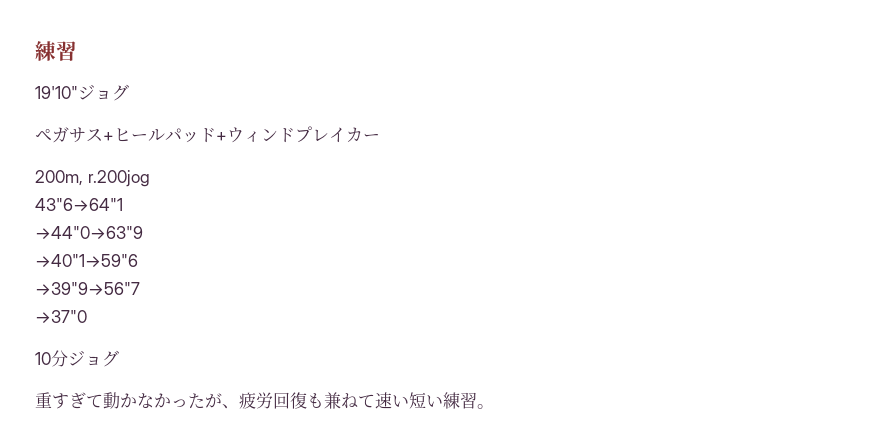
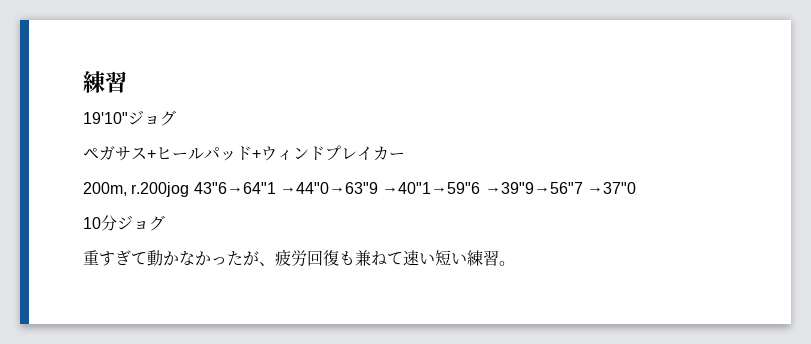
(150, 178) // -> (190, 189) none
(123, 204) // -> (276, 188) none
(143, 232) // -> (378, 188) none
(138, 260) // -> (481, 188) none
(140, 288) // -> (583, 188) none

